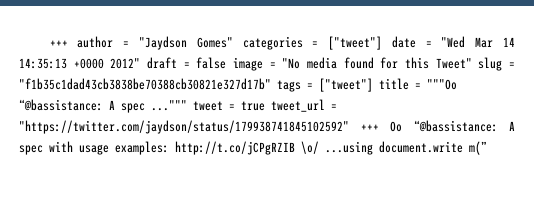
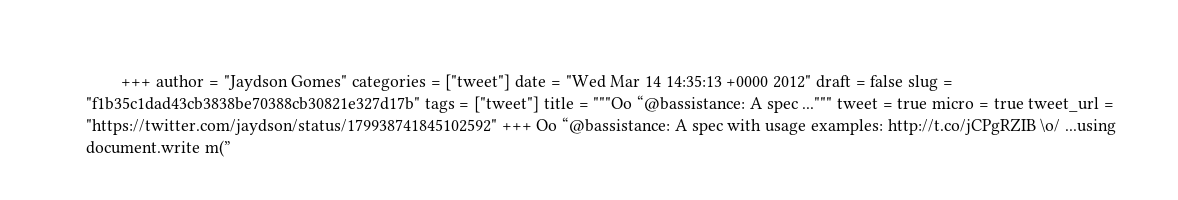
[232,57,472,71] image = "No media found for this Tweet" -> (904, 81) none
(265, 106) none -> [932,97,1024,110] micro = true

